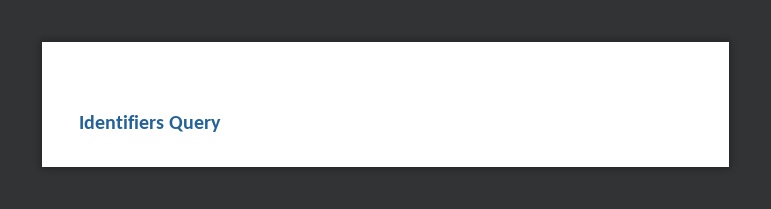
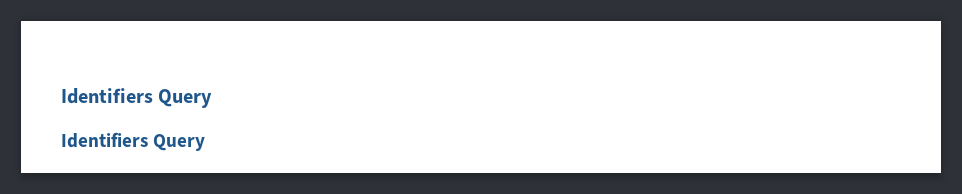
[79,115,222,132] Identifiers Query -> [61,88,213,108] [61,132,206,151] Identifiers Query // Identifiers Query

